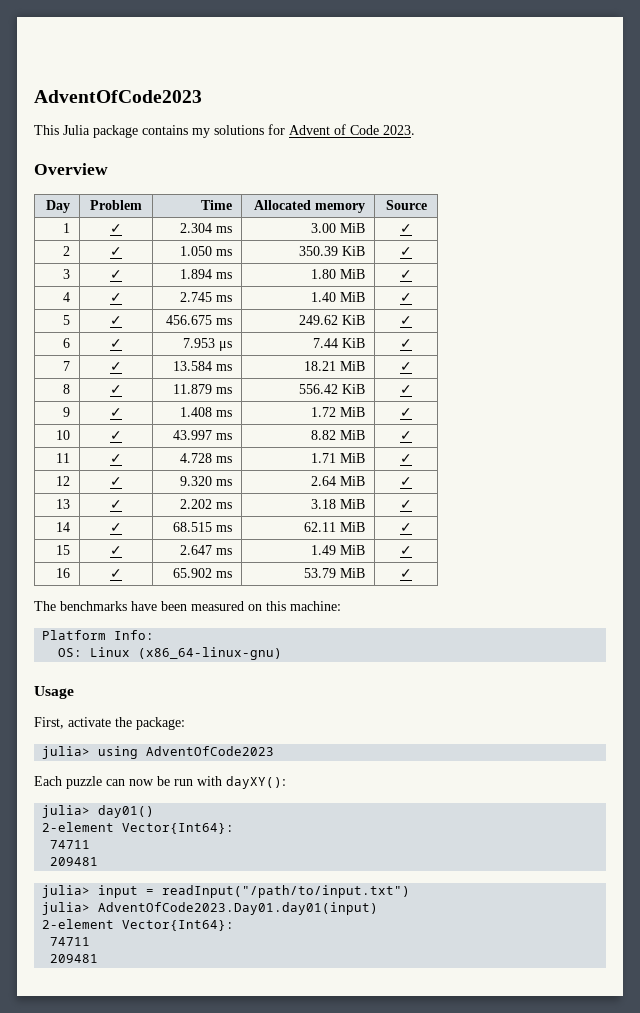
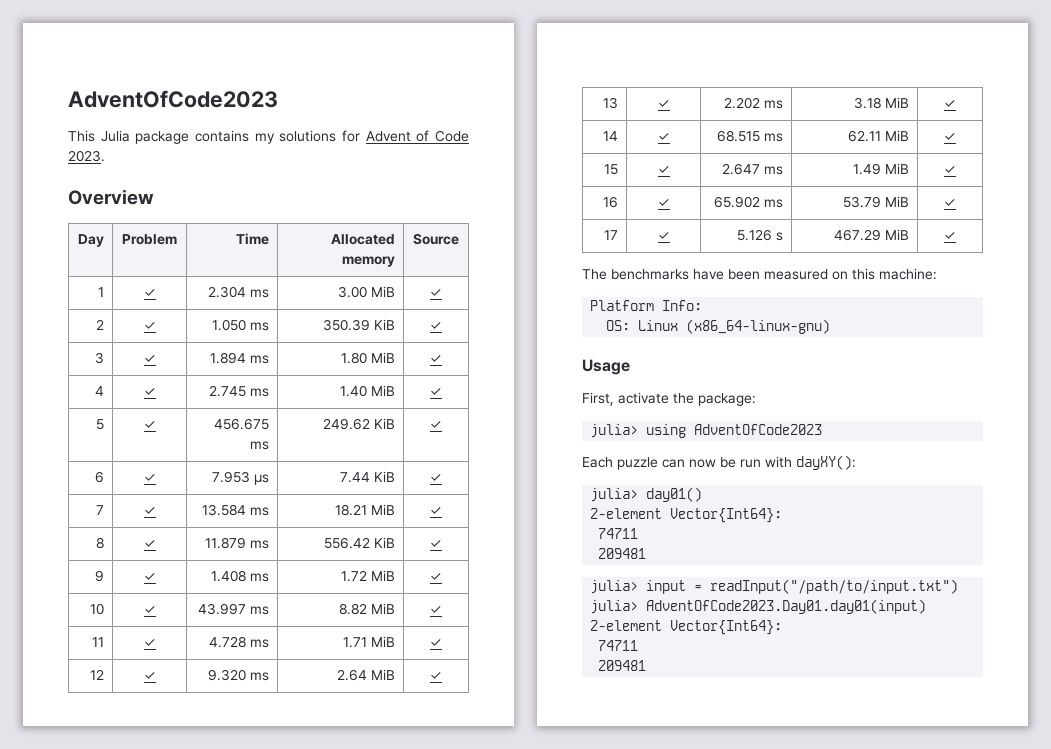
(412, 573) none -> [604,230,619,240] [657,232,670,240] [737,229,784,241] [834,229,910,241] [944,232,956,240] // 17 | ✓ | 5.126 s | 467.29 MiB | ✓

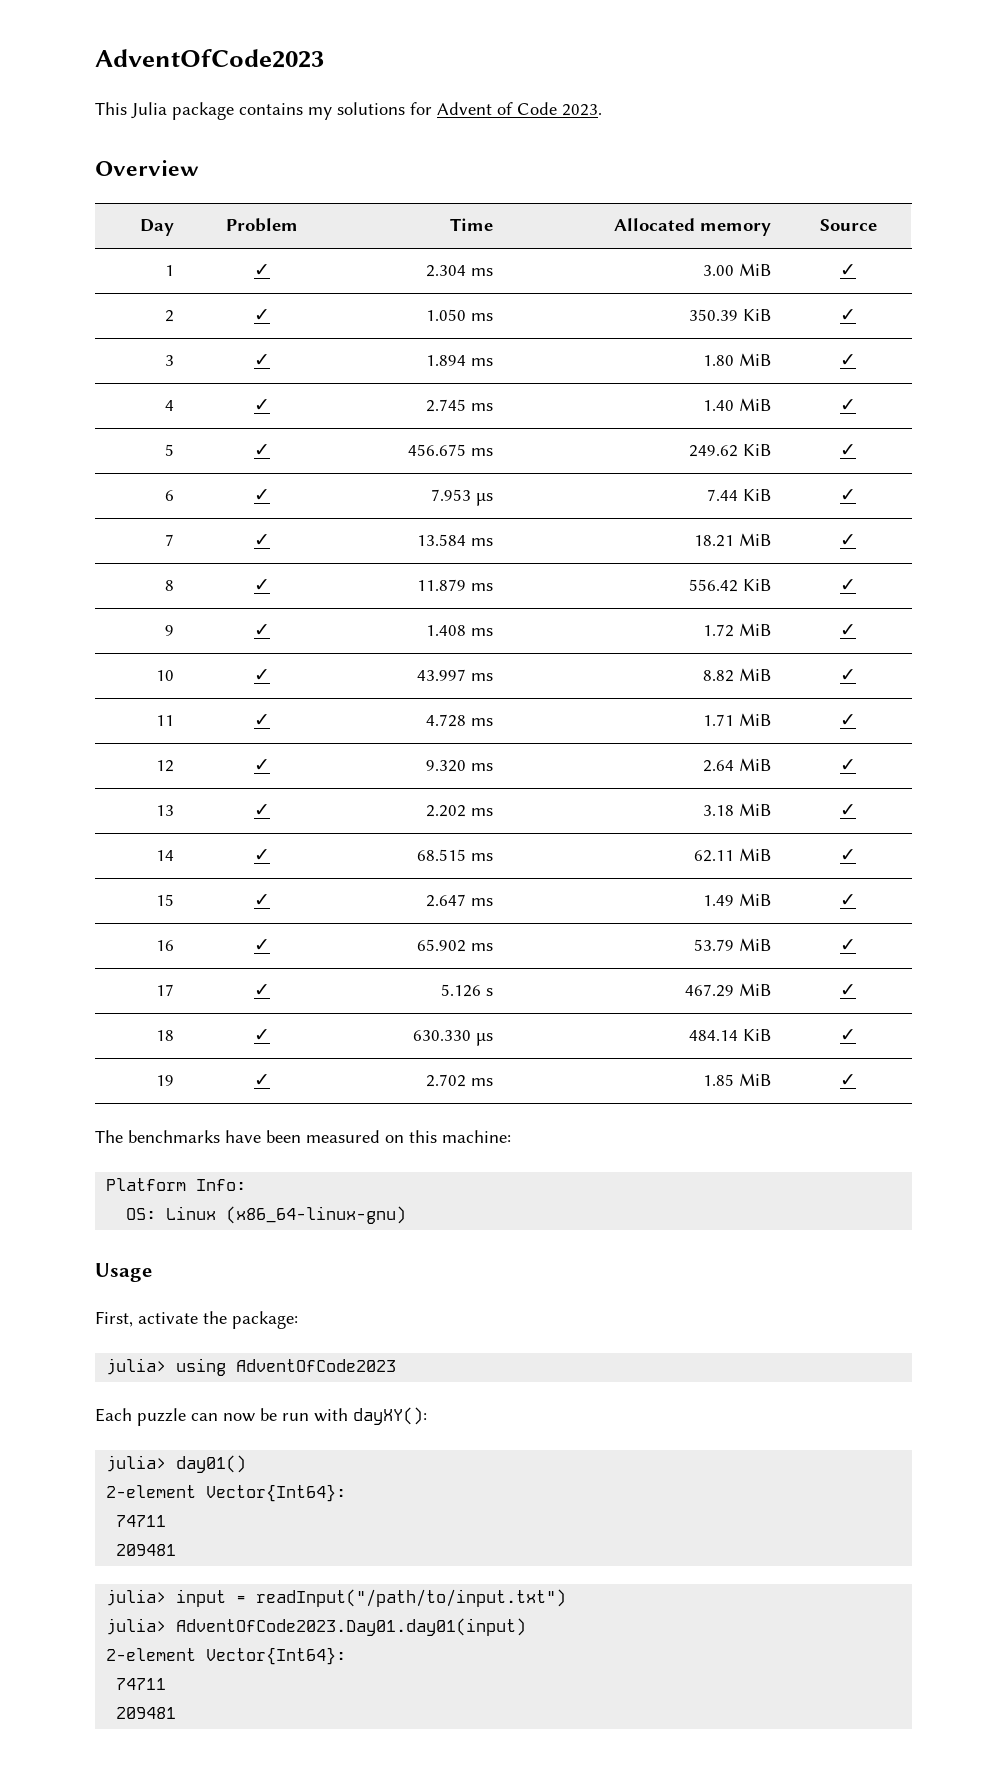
(956, 236) none -> [156,1030,175,1041] [254,1029,270,1041] [413,1030,494,1046] [689,1029,772,1041] [840,1029,856,1041] [156,1075,175,1086] [254,1074,270,1086] [426,1074,494,1087] [703,1073,772,1086] [840,1074,856,1086] // 18 | ✓ | 630.330 μs | 484.14 KiB | ✓ // 19 | ✓ | 2.702 ms | 1.85 MiB | ✓

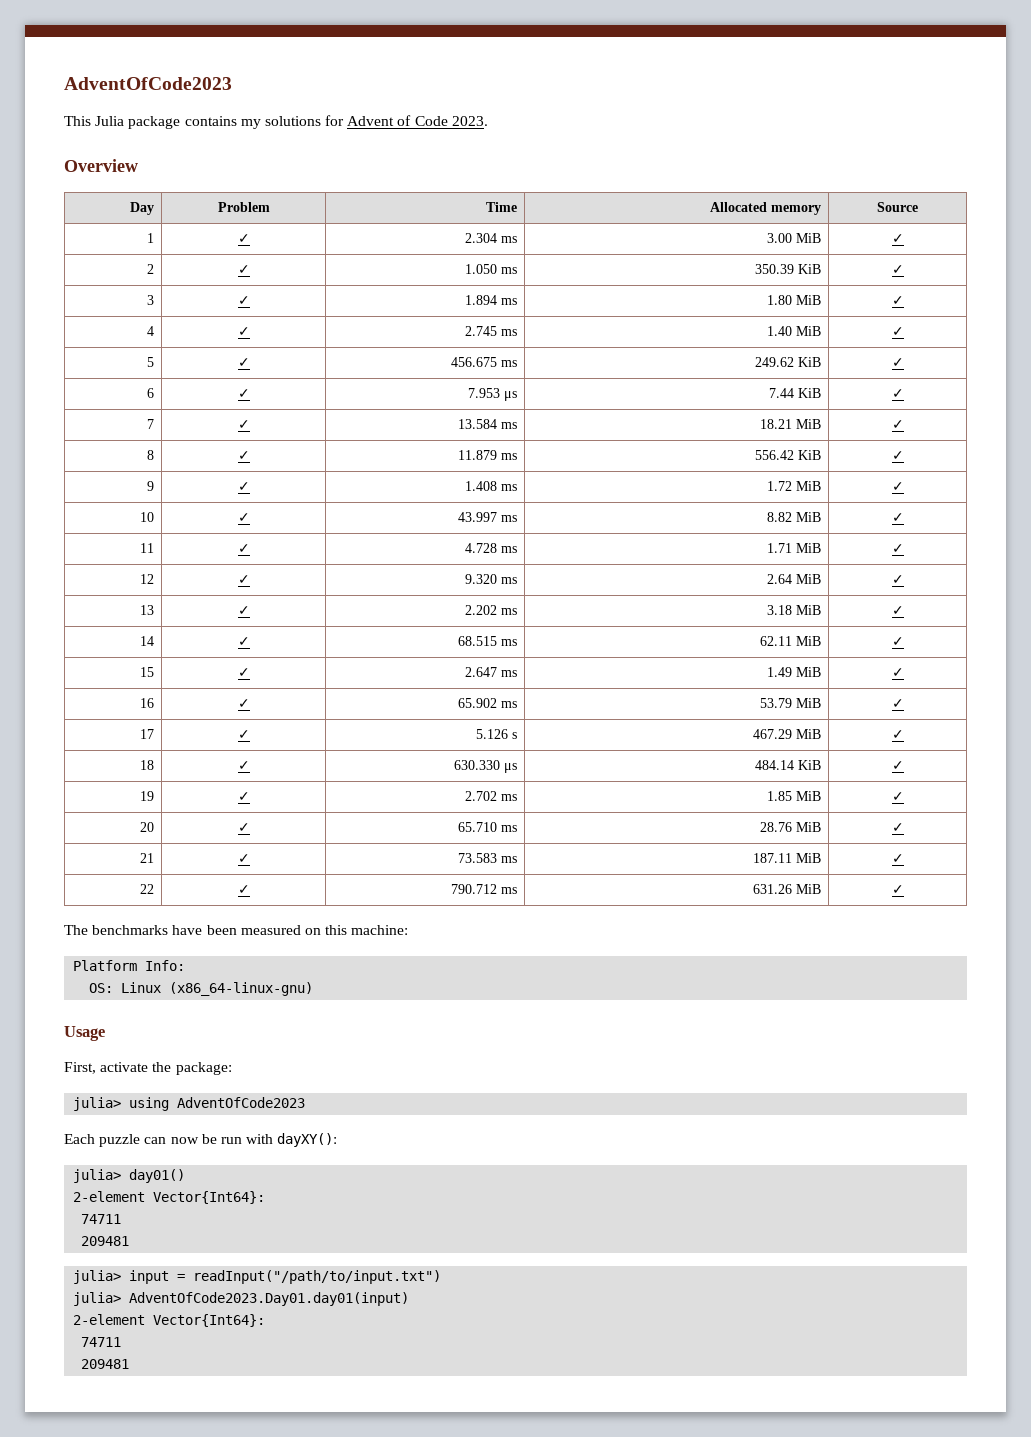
(856, 1080) none -> [139,822,154,832] [237,823,250,832] [457,822,517,832] [759,822,821,832] [891,823,904,832] [139,853,154,863] [237,854,250,863] [457,853,517,863] [752,853,821,863] [891,854,904,863] [139,884,154,894] [237,885,250,894] [450,884,517,894] [752,884,821,894] [891,885,904,894] // 20 | ✓ | 65.710 ms | 28.76 MiB | ✓ // 21 | ✓ | 73.583 ms | 187.11 MiB | ✓ // 22 | ✓ | 790.712 ms | 631.26 MiB | ✓

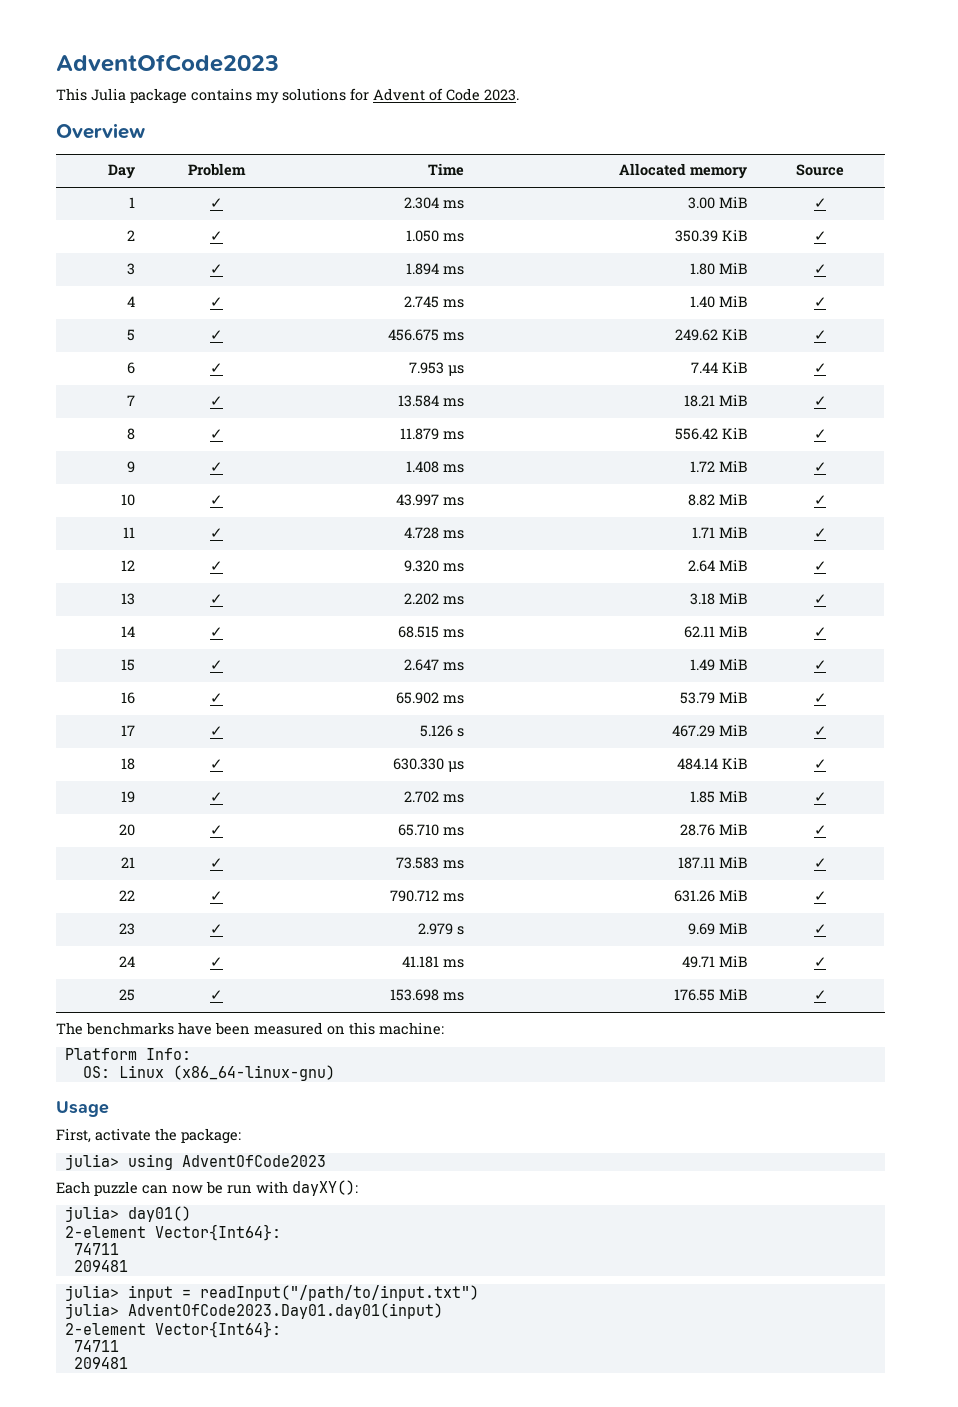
(904, 889) none -> [119,923,136,935] [210,924,223,934] [418,923,465,935] [688,922,748,935] [813,924,827,934] [119,956,136,967] [210,957,223,967] [402,956,465,968] [682,955,748,968] [813,957,827,967] [119,989,136,1001] [210,990,223,1000] [390,989,465,1001] [674,988,748,1001] [813,990,827,1000] // 23 | ✓ | 2.979 s | 9.69 MiB | ✓ // 24 | ✓ | 41.181 ms | 49.71 MiB | ✓ // 25 | ✓ | 153.698 ms | 176.55 MiB | ✓

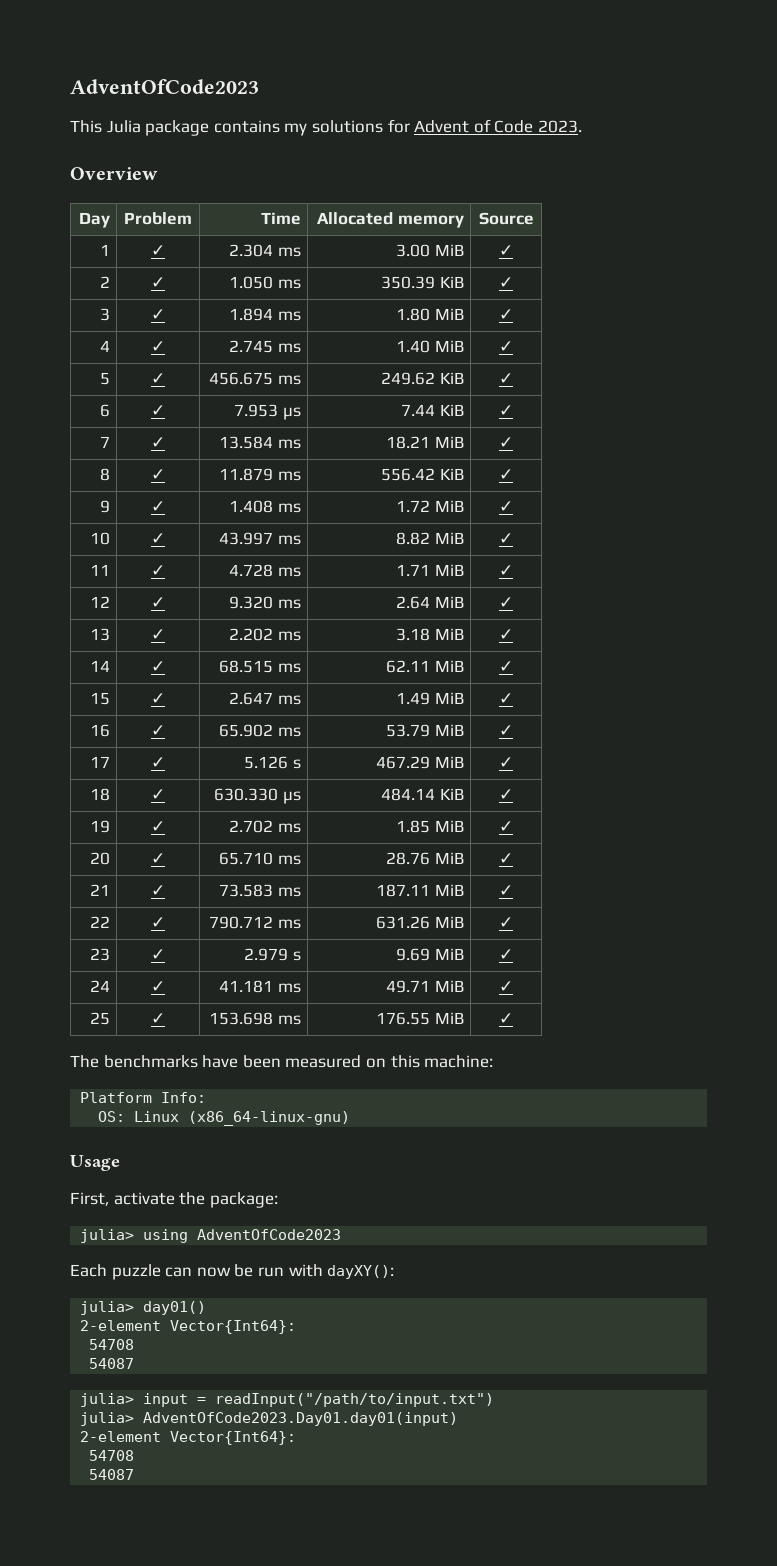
[73,1243,119,1255] [73,1260,128,1272] 74711 // 209481 -> [89,1339,135,1350] [89,1358,135,1369] 54708 // 54087
[73,1340,119,1352] [73,1357,128,1369] 74711 // 209481 -> [89,1450,135,1461] [89,1469,135,1480] 54708 // 54087

